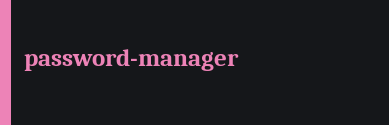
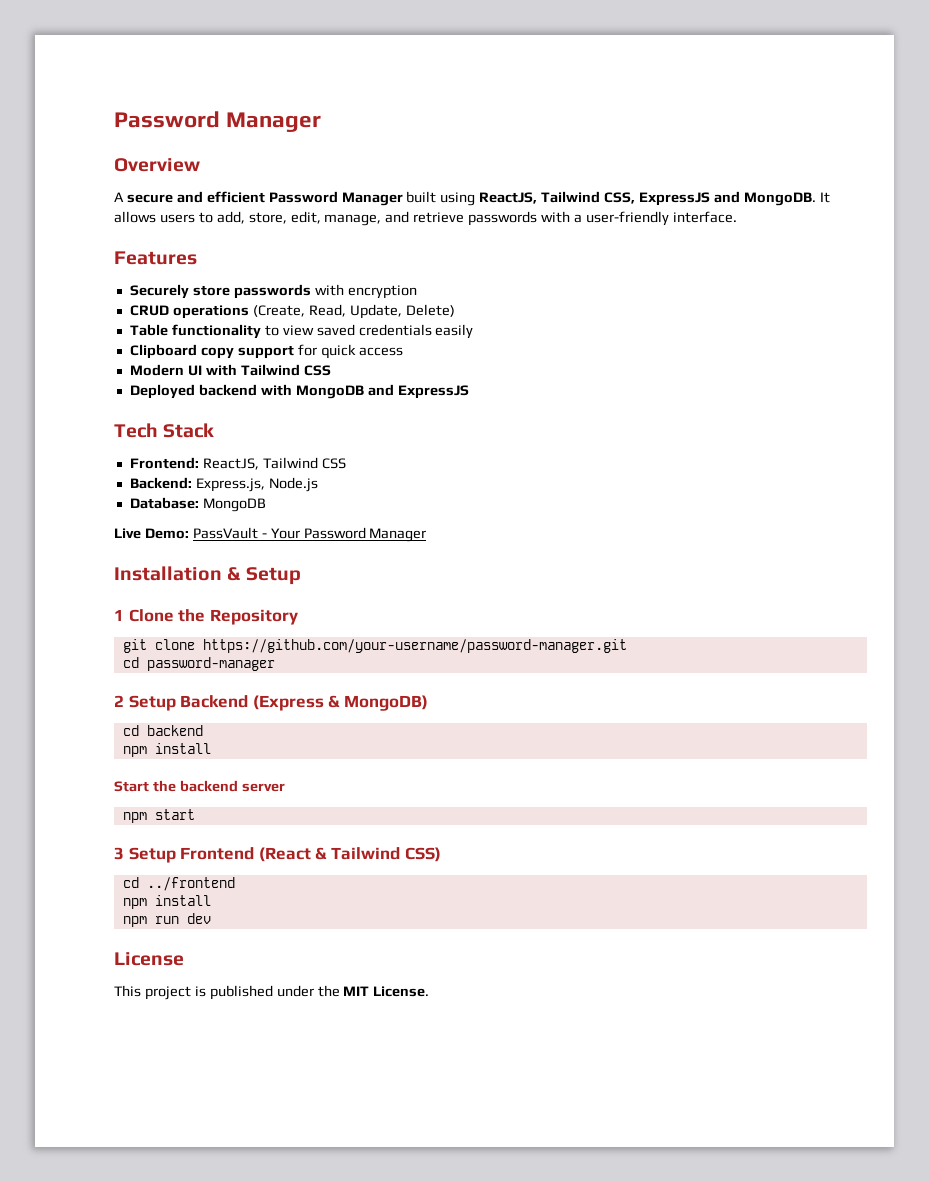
[24,49,239,71] password-manager -> [114,111,322,132] [114,158,200,172] [114,191,830,206] [114,211,737,226] [114,251,197,265] [129,284,417,299] [129,304,455,319] [129,324,474,339] [129,344,403,359] [129,364,331,376] [129,384,469,399] [114,423,215,438] [129,457,346,470] [129,477,318,492] [129,497,266,512] [114,527,427,542] [114,566,301,585] [114,609,298,625] [122,639,627,653] [122,657,275,671] [114,695,428,711] [122,725,203,736] [122,743,211,757] [114,780,285,792] [122,809,195,823] [114,847,441,863] [122,877,235,891] [122,895,211,909] [122,913,211,927] [114,952,184,966] [114,985,430,1000] Password Manager // Overview // A secure and efficient Password Manager built using ReactJS, Tailwind CSS, ExpressJS and MongoDB. It allows users to add, store, edit, manage, and retrieve passwords with a user-friendly interface. // Features // Securely store passwords with encryption // CRUD operations (Create, Read, Update, Delete) // Table functionality to view saved credentials easily // Clipboard copy support for quick access // Modern UI with Tailwind CSS // Deployed backend with MongoDB and ExpressJS // Tech Stack // Frontend: ReactJS, Tailwind CSS // Backend: Express.js, Node.js // Database: MongoDB // Live Demo: PassVault - Your Password Manager // Installation & Setup // 1 Clone the Repository // git clone https://github.com/your-username/password-manager.git // cd password-manager // 2 Setup Backend (Express & MongoDB) // cd backend // npm install // Start the backend server // npm start // 3 Setup Frontend (React & Tailwind CSS) // cd ../frontend // npm install // npm run dev // License // This project is published under the MIT License.

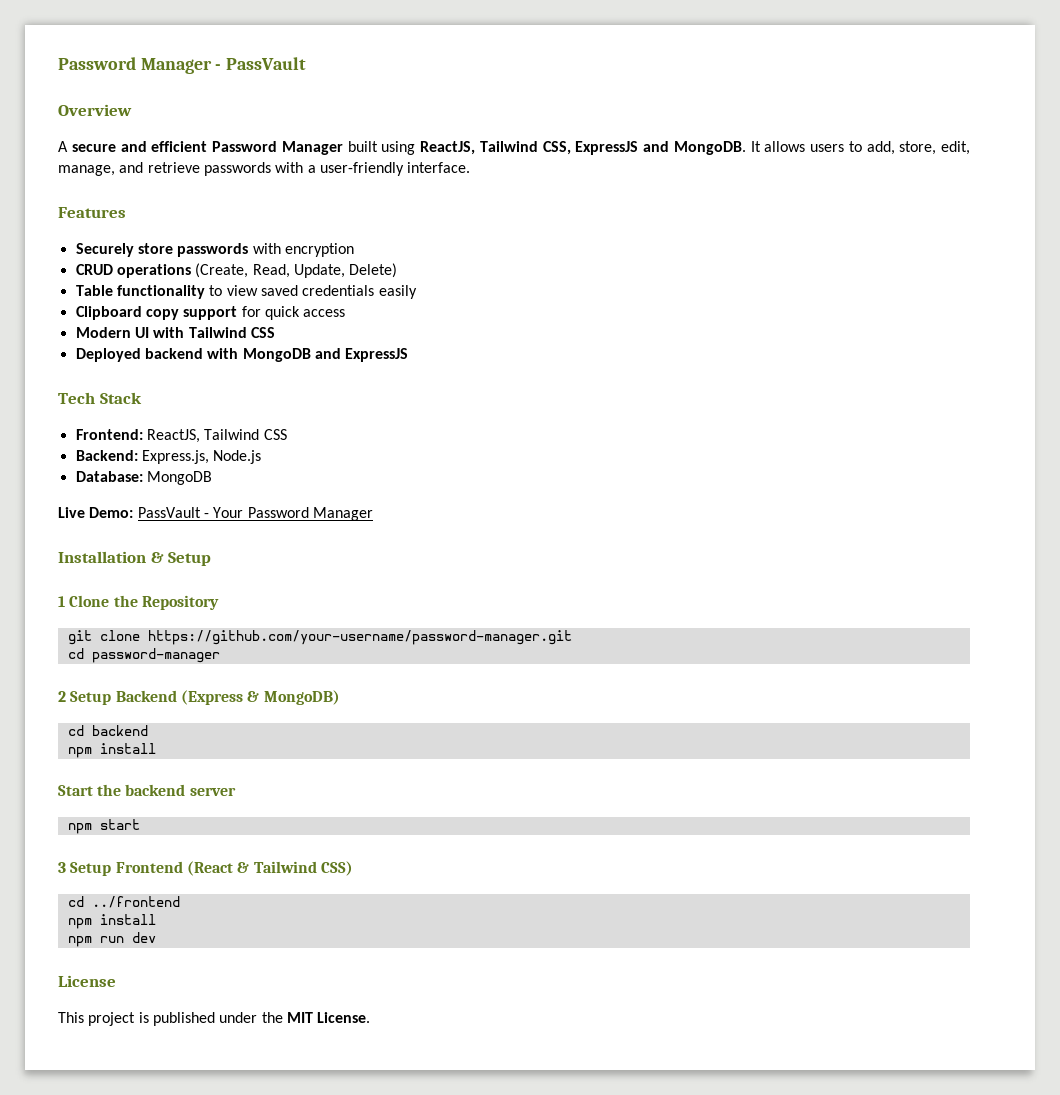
[114,111,322,132] Password Manager -> [58,57,307,74] Password Manager - PassVault

